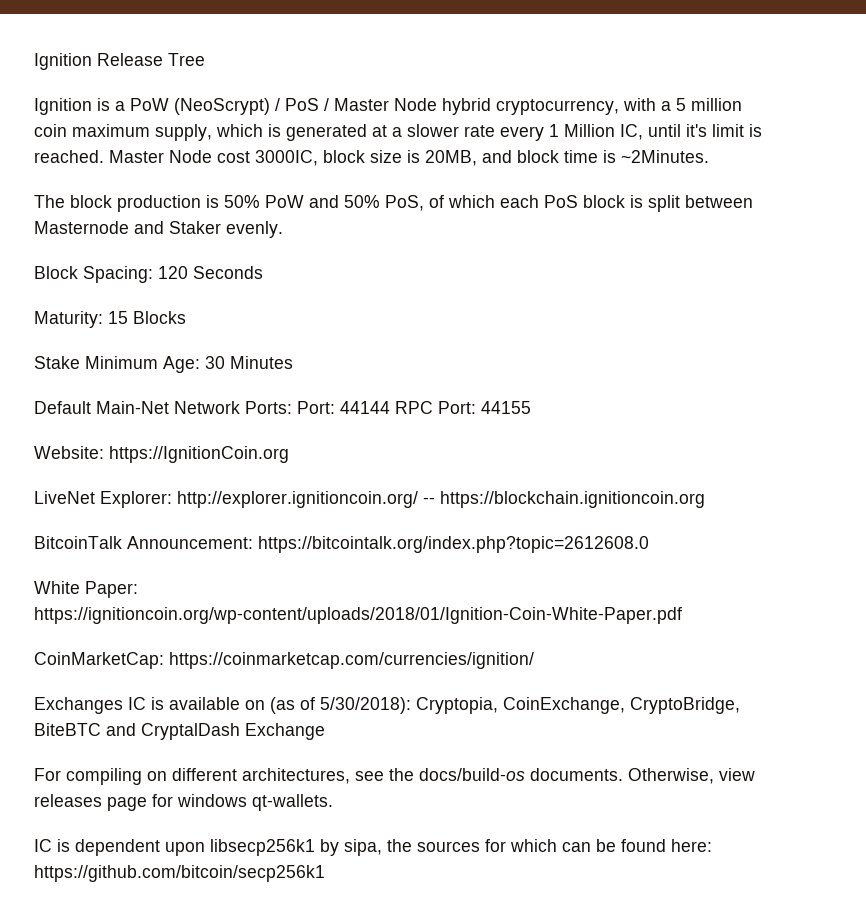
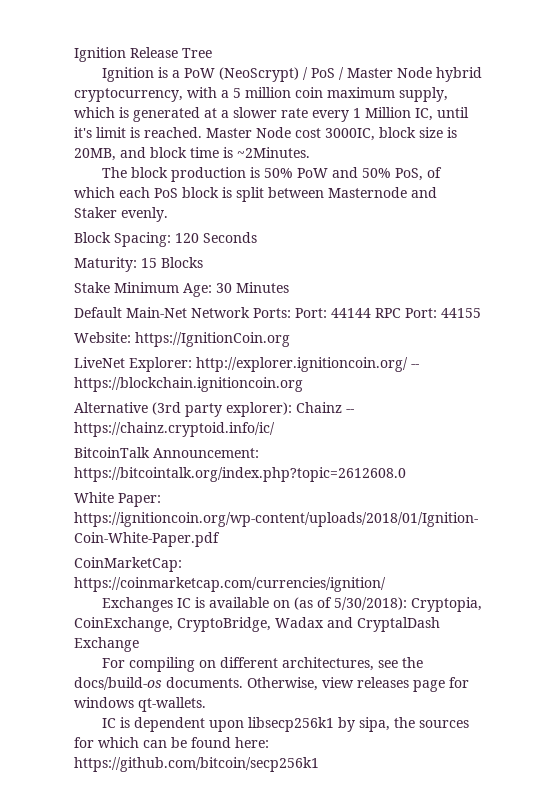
(705, 499) none -> [74,402,354,417] [74,422,275,437] // Alternative (3rd party explorer): Chainz -- https://chainz.cryptoid.info/ic/
[34,723,101,736] BiteBTC -> [275,617,324,628] Wadax

